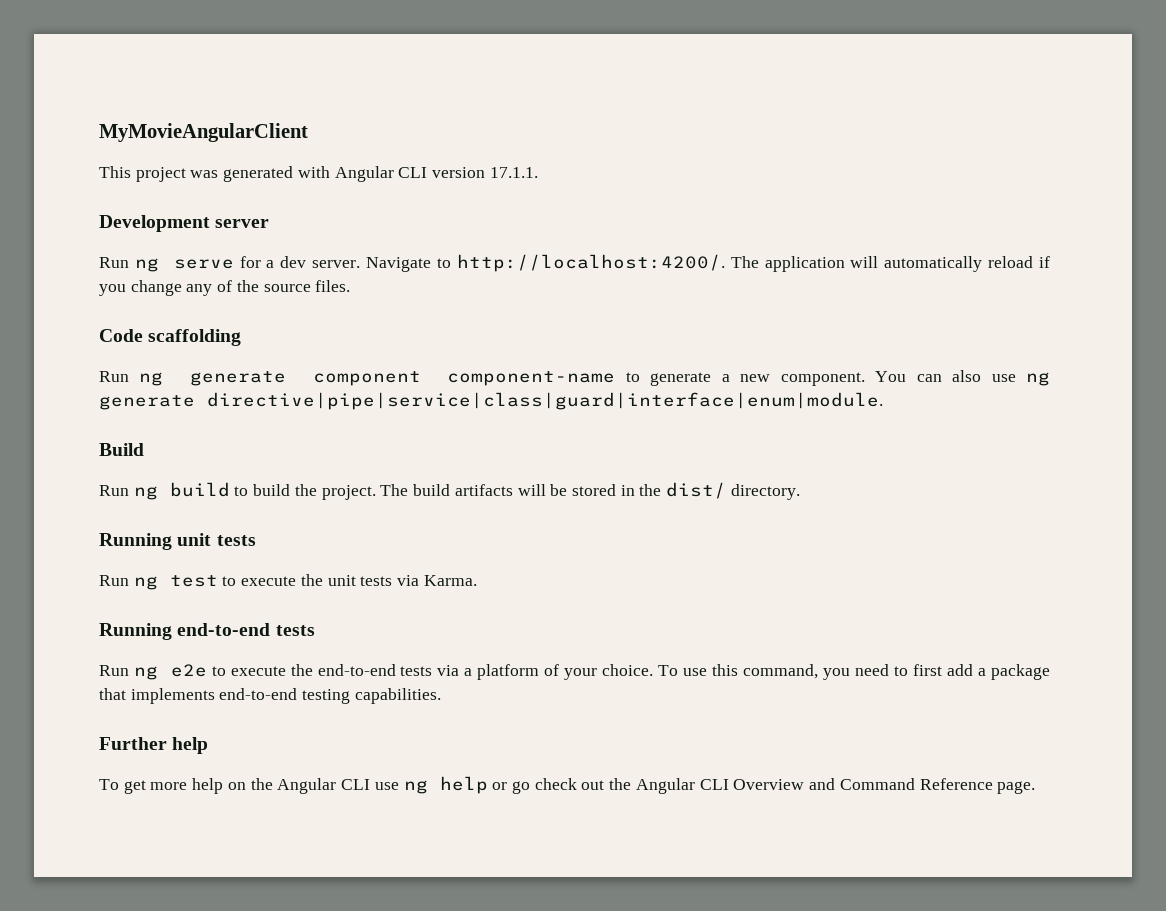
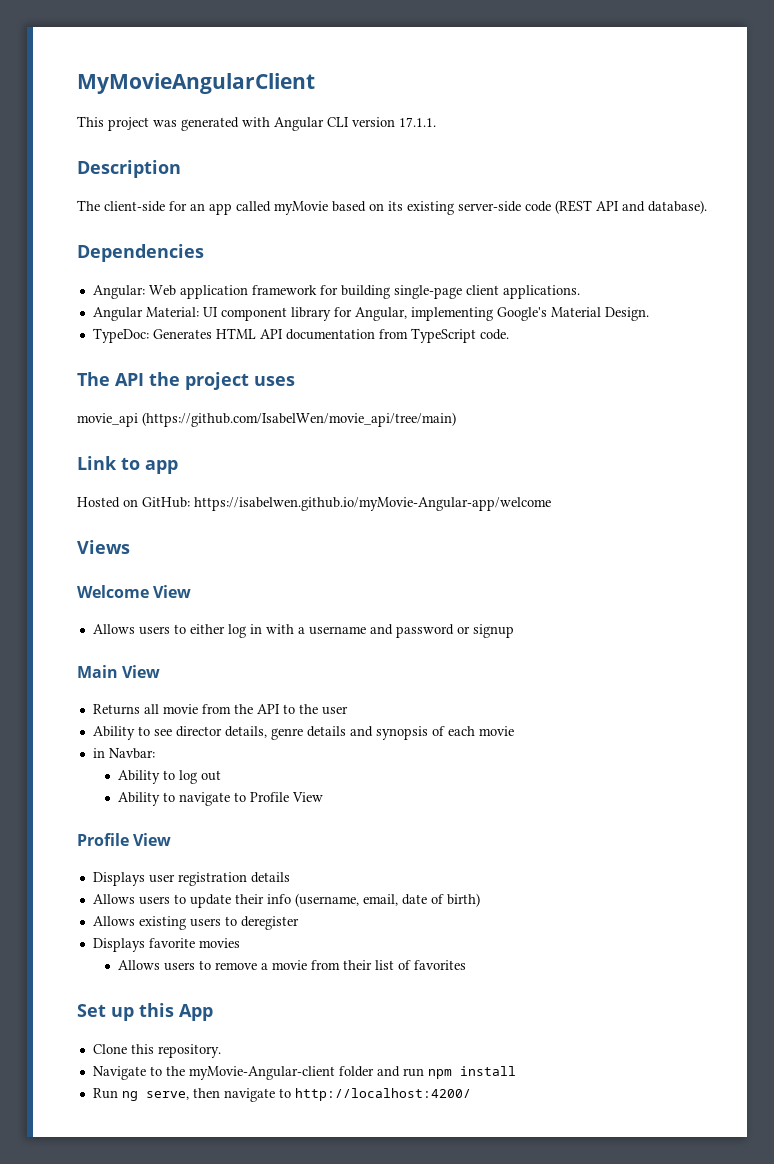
[99,215,270,232] [99,254,1050,272] [99,280,351,296] [99,329,242,346] [99,370,1050,386] [99,392,883,410] [99,443,144,456] [99,482,800,500] [99,533,256,550] [99,574,477,590] [99,623,315,640] [99,664,1051,680] [99,688,441,704] [99,737,209,754] [99,776,1036,794] Development server // Run ng serve for a dev server. Navigate to http://localhost:4200/. The application will automatically reload if you change any of the source files. // Code scaffolding // Run ng generate component component-name to generate a new component. You can also use ng generate directive|pipe|service|class|guard|interface|enum|module. // Build // Run ng build to build the project. The build artifacts will be stored in the dist/ directory. // Running unit tests // Run ng test to execute the unit tests via Karma. // Running end-to-end tests // Run ng e2e to execute the end-to-end tests via a platform of your choice. To use this command, you need to first add a package that implements end-to-end testing capabilities. // Further help // To get more help on the Angular CLI use ng help or go check out the Angular CLI Overview and Command Reference page. -> [77,160,181,178] [77,200,707,215] [77,244,204,262] [92,285,580,299] [92,307,649,321] [92,328,509,343] [77,372,295,390] [77,412,456,427] [77,456,178,474] [77,497,551,511] [77,540,130,554] [77,585,192,598] [92,624,514,638] [77,665,161,678] [92,704,348,715] [92,726,514,740] [92,748,155,759] [118,770,222,784] [118,792,324,806] [77,833,172,846] [92,872,290,886] [92,893,480,908] [92,916,299,930] [92,938,240,952] [118,960,467,971] [77,1003,213,1021] [92,1044,221,1058] [92,1066,516,1080] [92,1088,471,1102] Description // The client-side for an app called myMovie based on its existing server-side code (REST API and database). // Dependencies // Angular: Web application framework for building single-page client applications. // Angular Material: UI component library for Angular, implementing Google's Material Design. // TypeDoc: Generates HTML API documentation from TypeScript code. // The API the project uses // movie_api (https://github.com/IsabelWen/movie_api/tree/main) // Link to app // Hosted on GitHub: https://isabelwen.github.io/myMovie-Angular-app/welcome // Views // Welcome View // Allows users to either log in with a username and password or signup // Main View // Returns all movie from the API to the user // Ability to see director details, genre details and synopsis of each movie // in Navbar: // Ability to log out // Ability to navigate to Profile View // Profile View // Displays user registration details // Allows users to update their info (username, email, date of birth) // Allows existing users to deregister // Displays favorite movies // Allows users to remove a movie from their list of favorites // Set up this App // Clone this repository. // Navigate to the myMovie-Angular-client folder and run npm install // Run ng serve, then navigate to http://localhost:4200/

